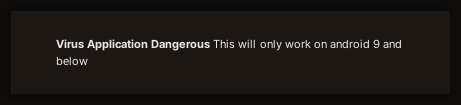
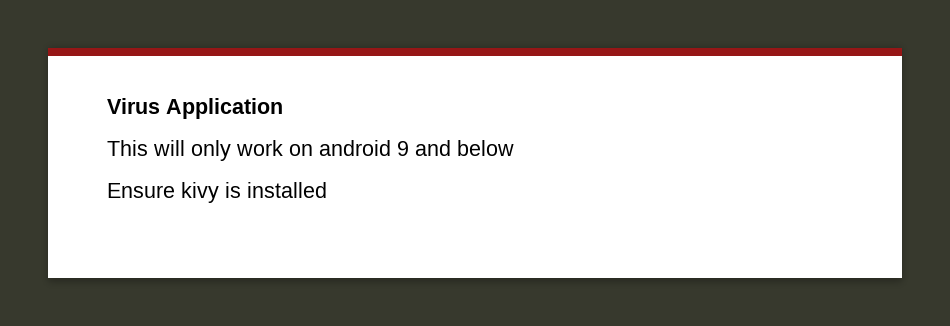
[151,39,211,51] Dangerous -> (283, 108) //
(88, 61) none -> [107,182,327,203] // Ensure kivy is installed

